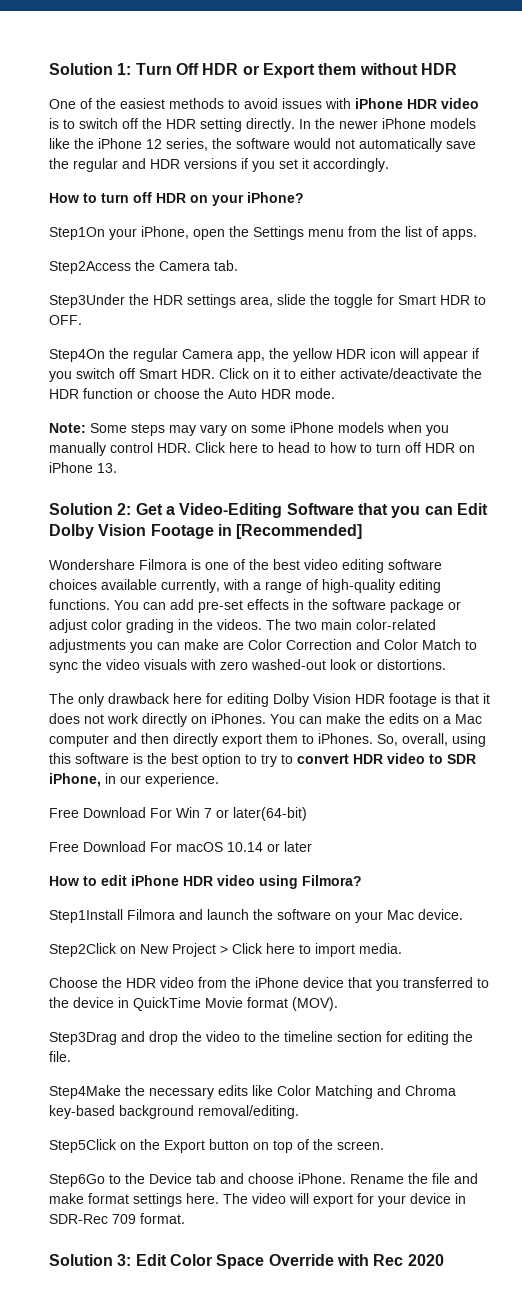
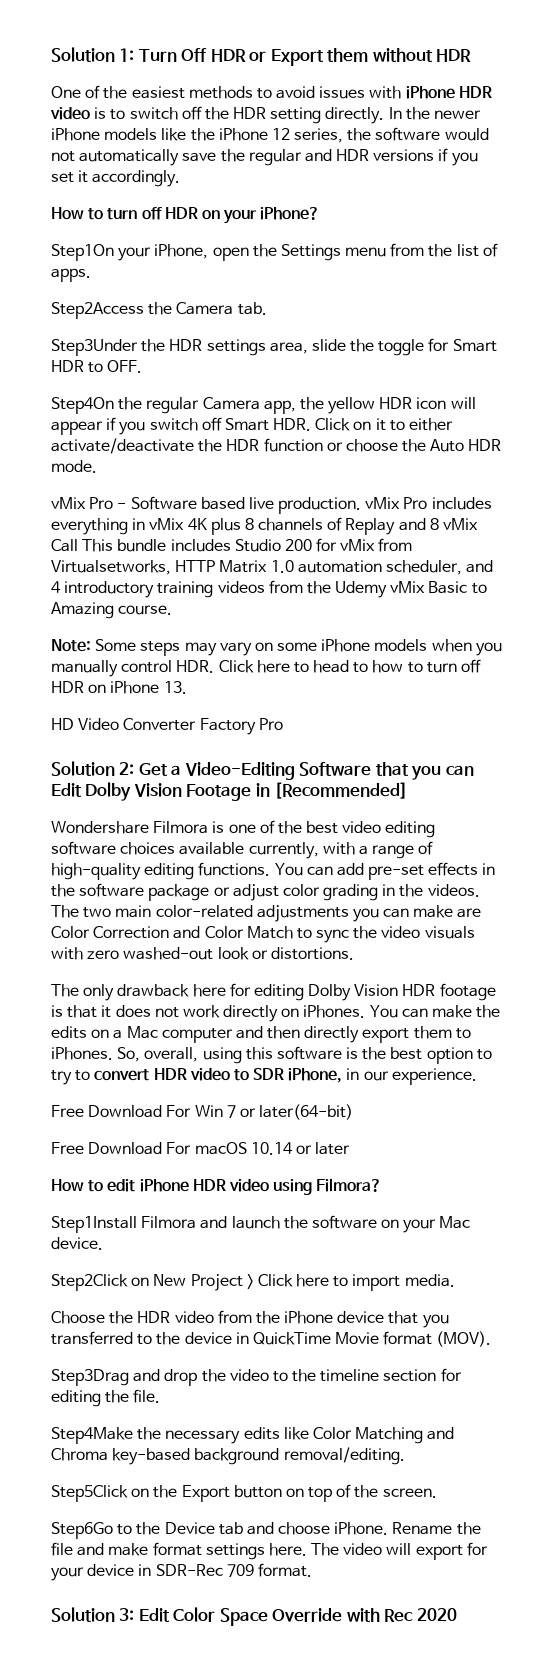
(335, 393) none -> [51,496,492,514] [51,517,479,535] [51,538,413,552] [51,560,494,575] [51,580,487,598] [51,602,173,619] // vMix Pro - Software based live production. vMix Pro includes everything in vMix 4K plus 8 channels of Replay and 8 vMix Call This bundle includes Studio 200 for vMix from Virtualsetworks, HTTP Matrix 1.0 automation scheduler, and 4 introductory training videos from the Udemy vMix Basic to Amazing course.
(117, 468) none -> [51,718,283,735] // HD Video Converter Factory Pro

